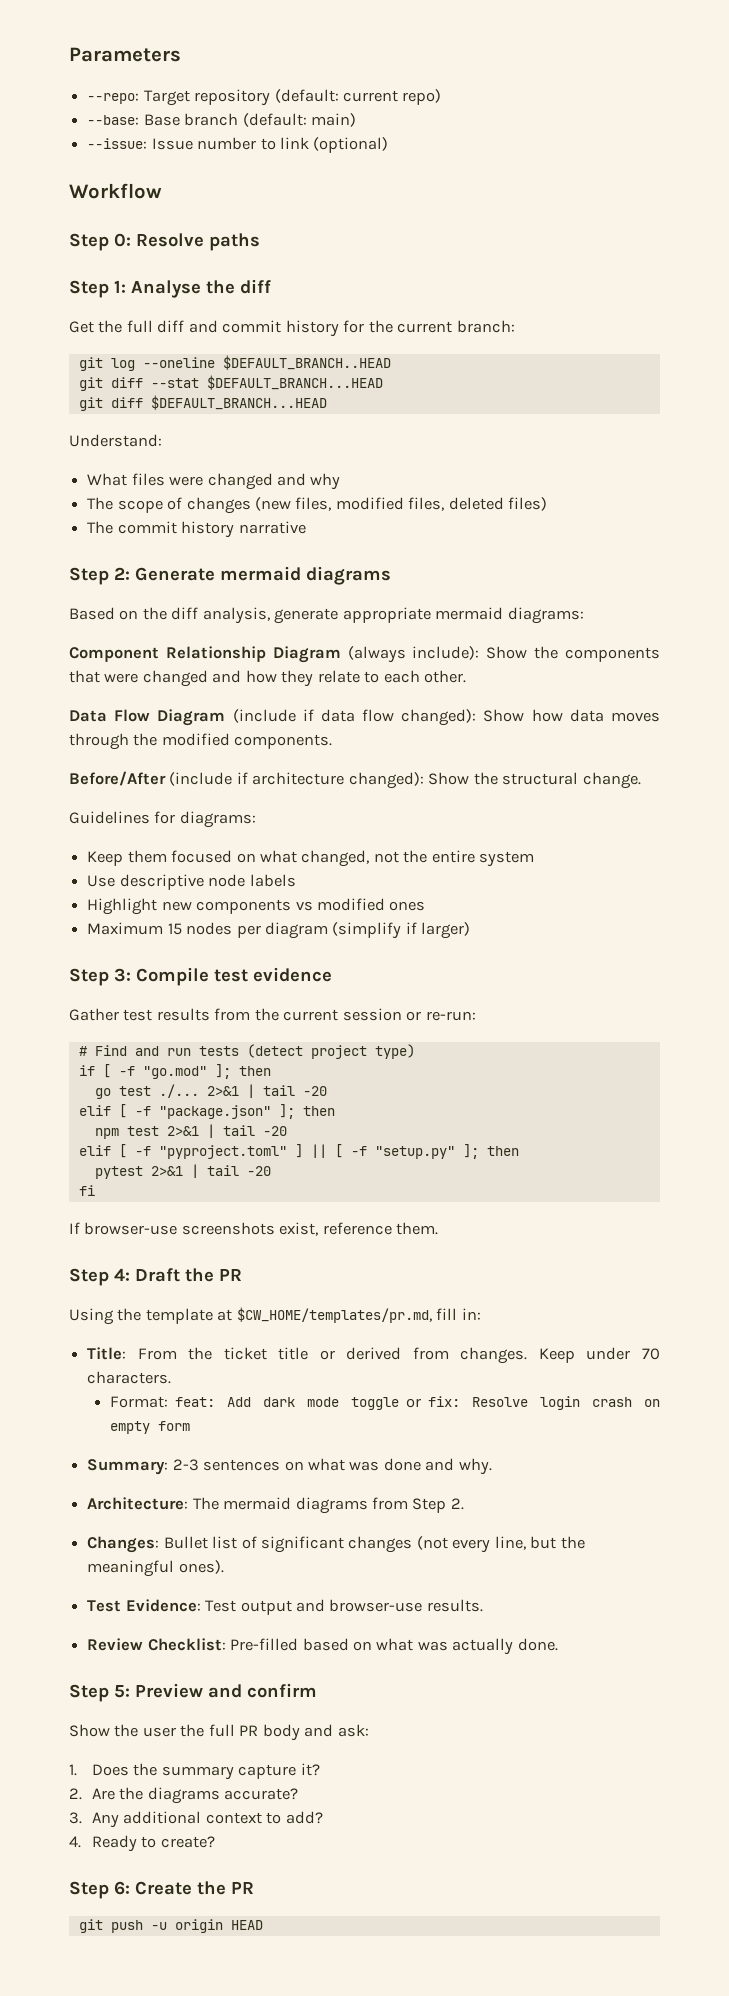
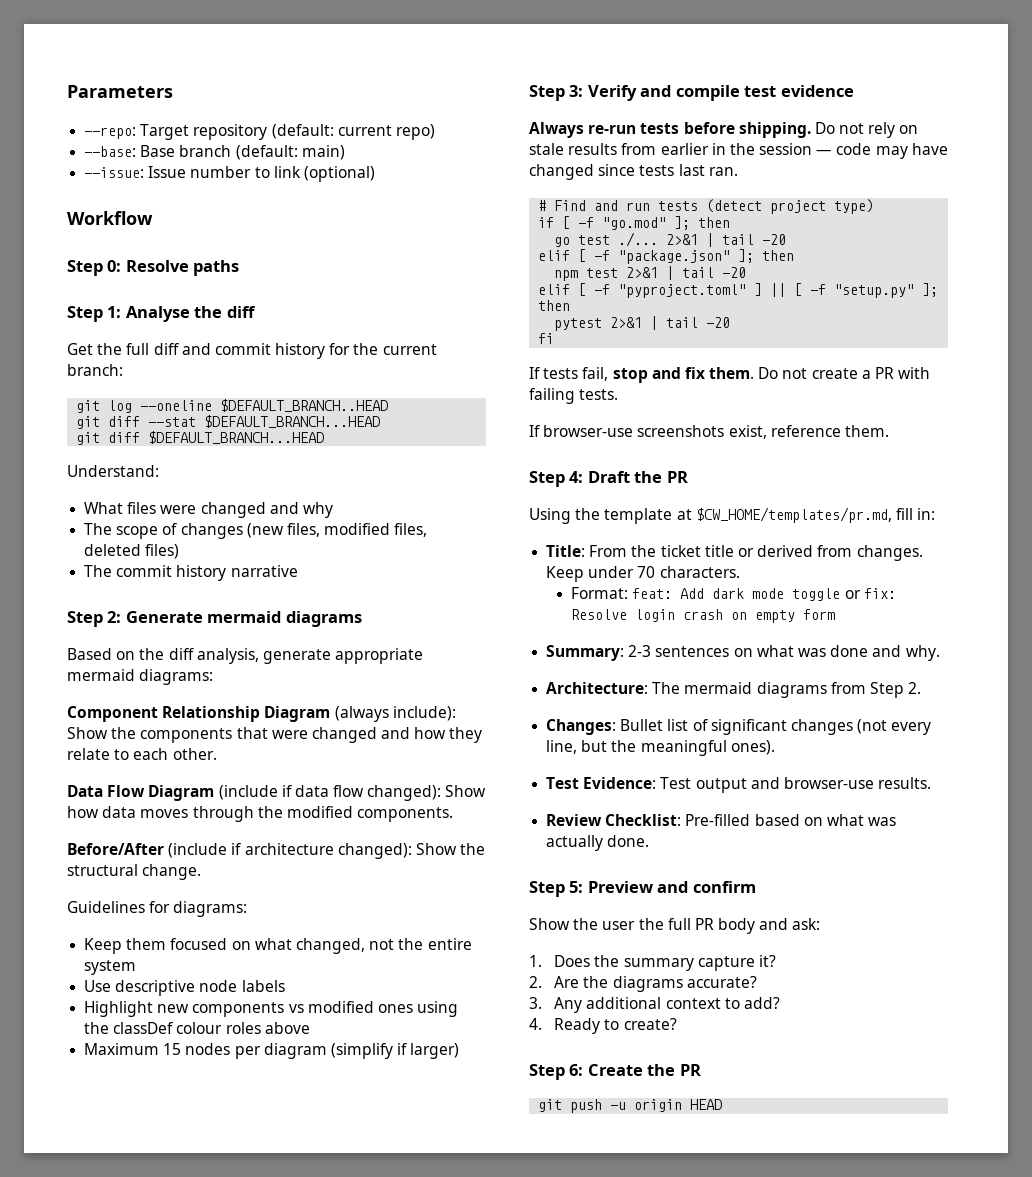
(426, 906) none -> [417,1001,459,1017] [84,1022,310,1034] using the classDef colour roles above
[136,967,209,986] Compile -> [587,85,740,101] Verify and compile
[69,1008,476,1021] Gather test results from the current session or re-run: -> [529,122,919,138] [529,143,948,159] [529,164,738,180] Always re-run tests before shipping. Do not rely on stale results from earlier in the session — code may have changed since tests last ran.
(95, 1190) none -> [529,367,931,383] [529,388,619,404] // If tests fail, stop and fix them. Do not create a PR with failing tests.

